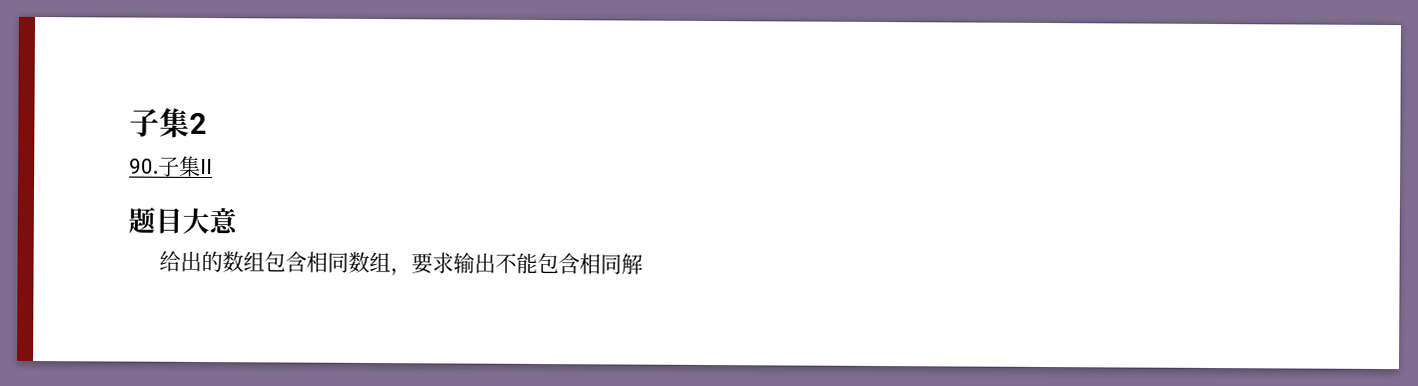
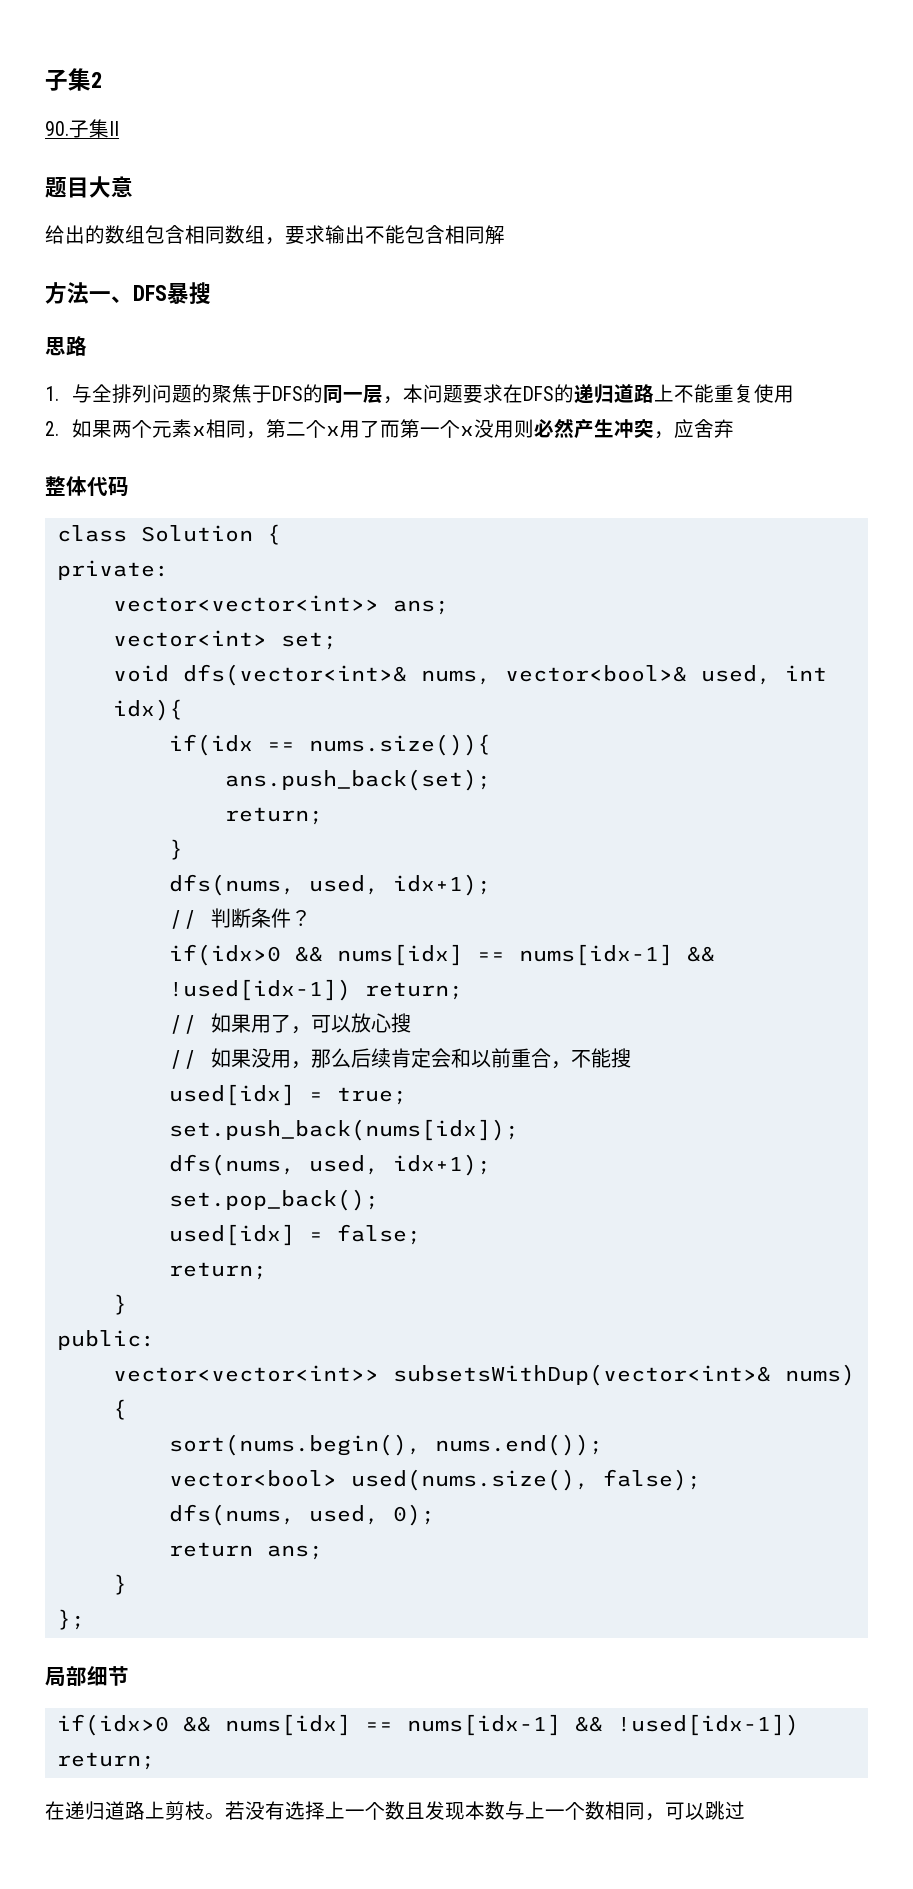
(644, 264) none -> [45,282,211,305] [45,336,87,356] [45,384,795,404] [45,418,735,439] [45,476,129,497] [56,524,281,545] [56,560,169,580] [112,595,449,615] [112,630,337,650] [112,664,827,686] [112,699,183,721] [168,734,491,756] [224,769,491,791] [224,807,323,825] [168,839,183,860] [168,874,491,896] [168,908,311,929] [168,944,715,966] [168,979,463,1001] [168,1013,411,1034] [168,1048,631,1069] [168,1084,407,1106] [168,1119,519,1141] [168,1154,491,1176] [168,1189,379,1211] [168,1224,421,1246] [168,1262,267,1280] [112,1294,127,1315] [56,1330,155,1350] [112,1364,855,1386] [112,1399,127,1420] [168,1434,603,1456] [168,1469,701,1491] [168,1504,435,1526] [168,1542,323,1560] [112,1574,127,1595] [56,1609,85,1630] [45,1666,129,1687] [56,1714,799,1736] [56,1752,155,1770] [45,1801,745,1821] // 方法一、DFS暴搜 // 思路 // 1.与全排列问题的聚焦于DFS的同一层，本问题要求在DFS的递归道路上不能重复使用 // 2.如果两个元素x相同，第二个x用了而第一个x没用则必然产生冲突，应舍弃 // 整体代码 // class Solution { // private: // vector<vector<int>> ans; // vector<int> set; // void dfs(vector<int>& nums, vector<bool>& used, int idx){ // if(idx == nums.size()){ // ans.push_back(set); // return; // } // dfs(nums, used, idx+1); // // 判断条件？ // if(idx>0 && nums[idx] == nums[idx-1] && !used[idx-1]) return; // // 如果用了，可以放心搜 // // 如果没用，那么后续肯定会和以前重合，不能搜 // used[idx] = true; // set.push_back(nums[idx]); // dfs(nums, used, idx+1); // set.pop_back(); // used[idx] = false; // return; // } // public: // vector<vector<int>> subsetsWithDup(vector<int>& nums) { // sort(nums.begin(), nums.end()); // vector<bool> used(nums.size(), false); // dfs(nums, used, 0); // return ans; // } // }; // 局部细节 // if(idx>0 && nums[idx] == nums[idx-1] && !used[idx-1]) return; // 在递归道路上剪枝。若没有选择上一个数且发现本数与上一个数相同，可以跳过

